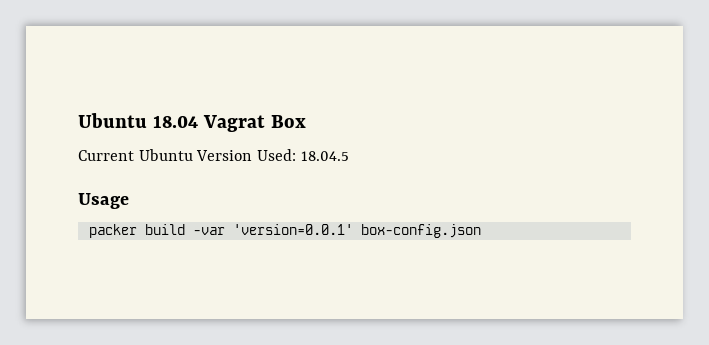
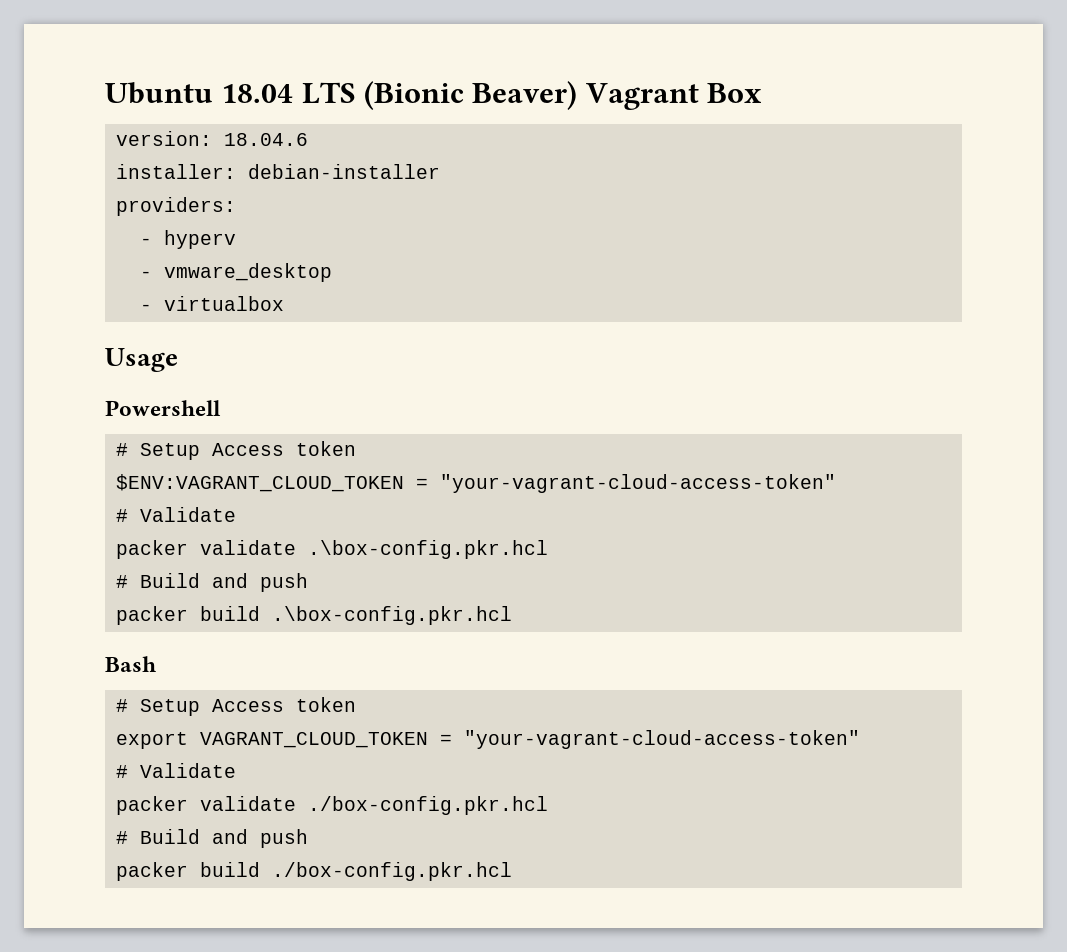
[202,115,306,132] [78,149,349,161] [78,193,129,209] [88,224,481,238] Vagrat Box // Current Ubuntu Version Used: 18.04.5 // Usage // packer build -var 'version=0.0.1' box-config.json -> [301,81,763,110] [116,131,309,146] [116,164,441,179] [116,197,237,216] [140,230,237,249] [140,263,333,282] [140,296,285,311] [105,348,178,372] [105,400,221,416] [116,441,357,460] [116,474,837,493] [116,507,237,522] [116,540,549,559] [116,573,309,592] [116,606,513,625] [105,656,157,672] [116,697,357,716] [116,730,861,749] [116,763,237,778] [116,796,549,815] [116,829,309,848] [116,862,513,881] LTS (Bionic Beaver) Vagrant Box // version: 18.04.6 // installer: debian-installer // providers: // - hyperv // - vmware_desktop // - virtualbox // Usage // Powershell // # Setup Access token // $ENV:VAGRANT_CLOUD_TOKEN = "your-vagrant-cloud-access-token" // # Validate // packer validate .\box-config.pkr.hcl // # Build and push // packer build .\box-config.pkr.hcl // Bash // # Setup Access token // export VAGRANT_CLOUD_TOKEN = "your-vagrant-cloud-access-token" // # Validate // packer validate ./box-config.pkr.hcl // # Build and push // packer build ./box-config.pkr.hcl

